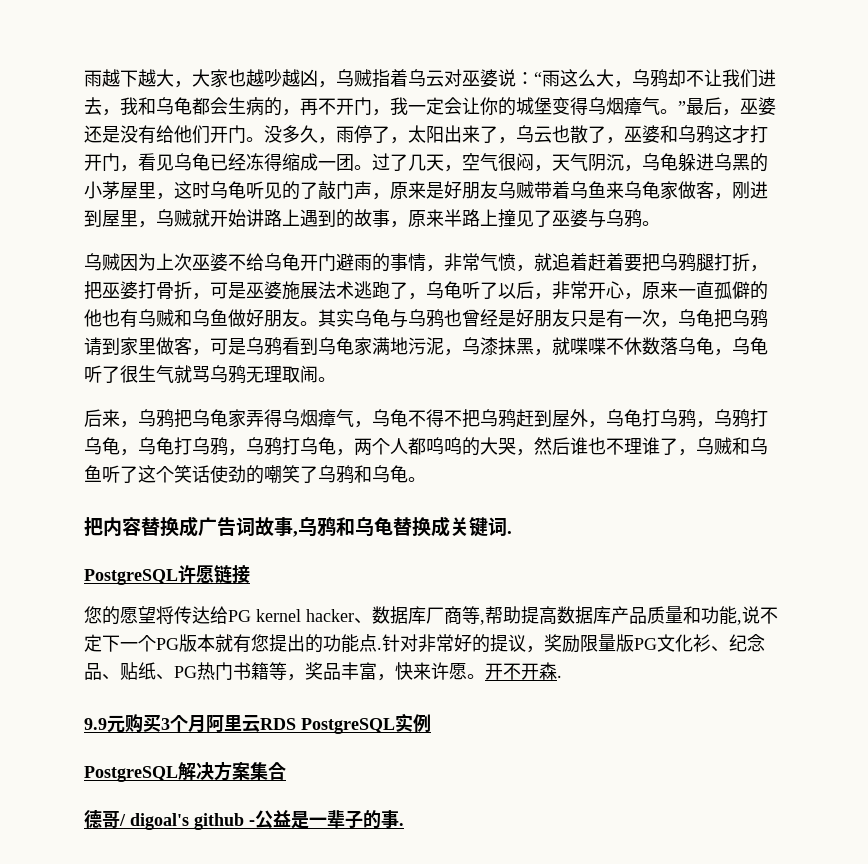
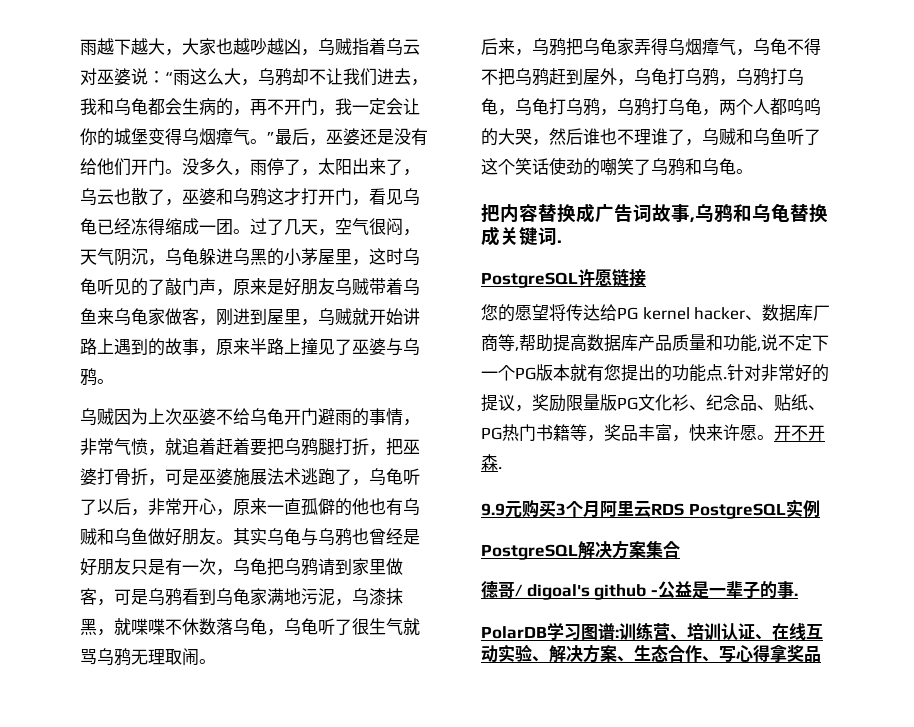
(404, 824) none -> [481,622,823,641] [481,644,821,663] // PolarDB学习图谱:训练营、培训认证、在线互动实验、解决方案、生态合作、写心得拿奖品

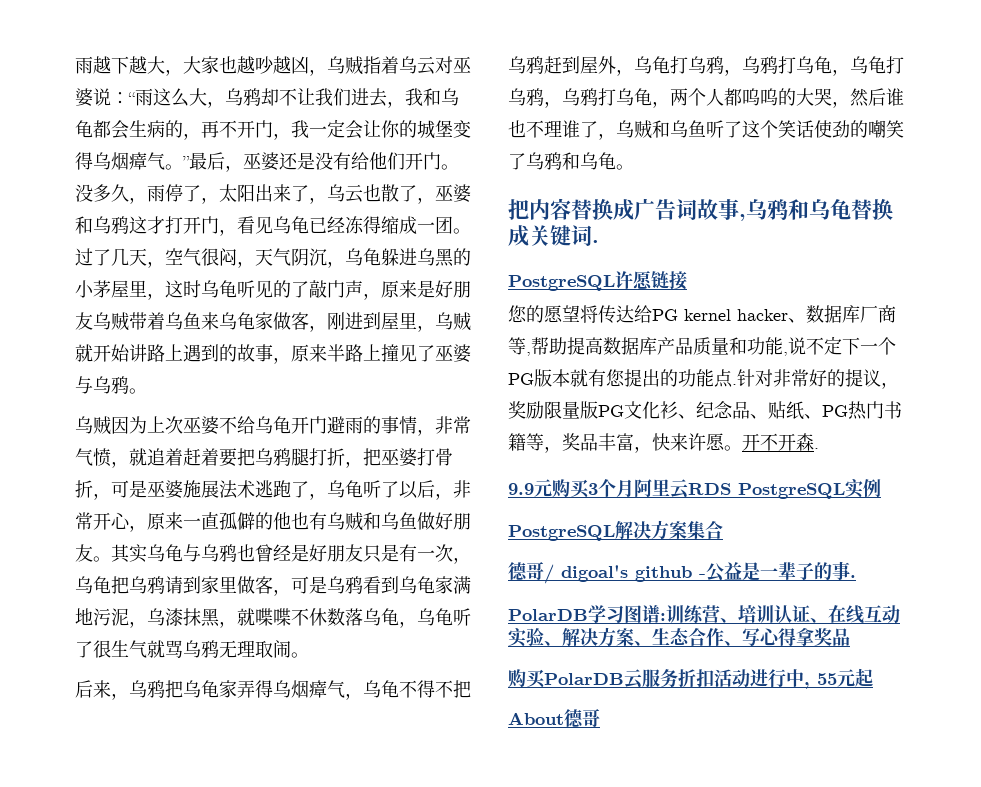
(821, 654) none -> [508,668,873,689] [508,709,600,727] // 购买PolarDB云服务折扣活动进行中, 55元起 // About德哥

